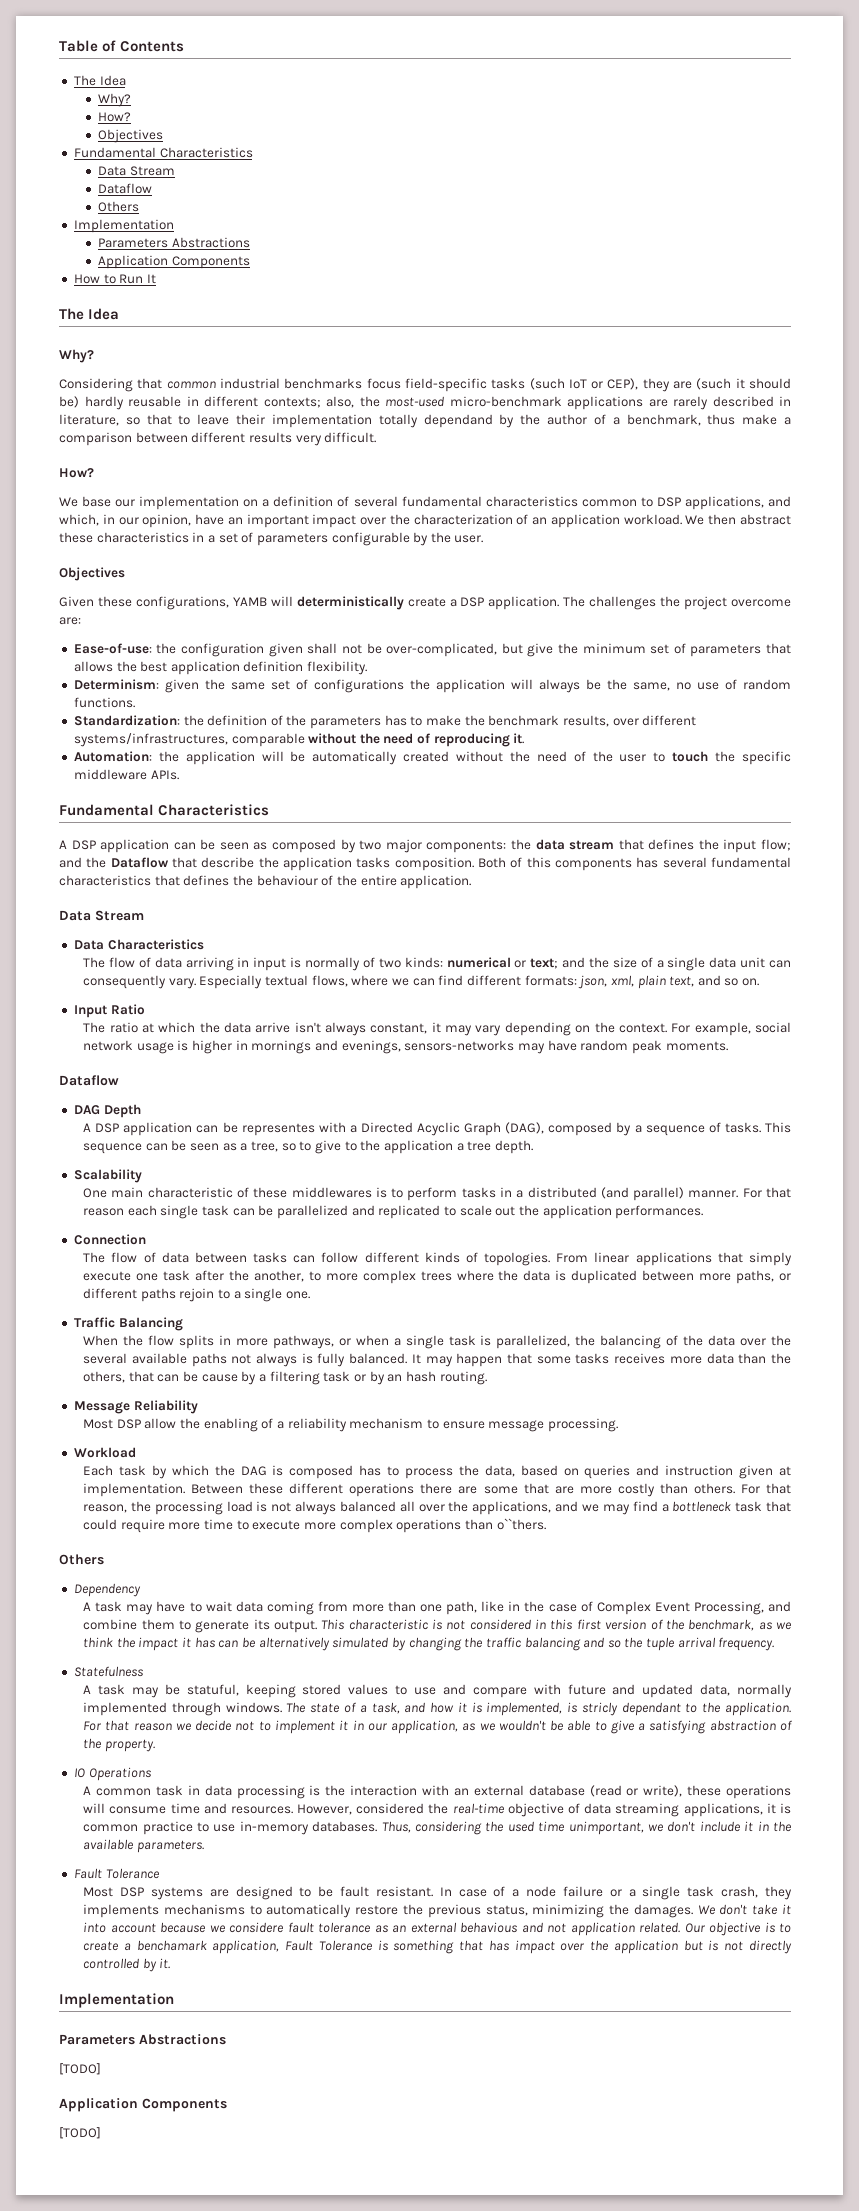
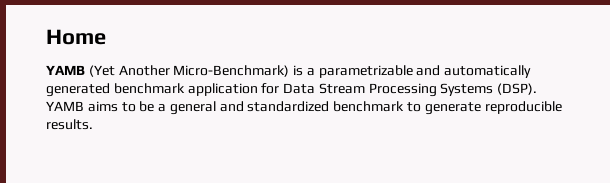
[59,40,185,52] [73,75,126,86] [97,93,131,107] [97,112,131,122] [97,129,163,143] [73,147,253,158] [97,166,175,176] [97,183,152,194] [97,201,139,212] [73,219,174,233] [97,237,250,248] [97,255,250,269] [73,274,156,284] [59,308,120,320] [59,349,94,363] [59,378,791,392] [59,396,791,410] [59,414,792,428] [59,432,377,446] [59,468,94,478] [59,496,792,510] [59,514,791,528] [59,532,484,546] [59,567,125,581] [59,596,792,610] [59,617,81,625] [73,643,792,657] [73,661,368,675] [73,679,791,693] [73,697,135,708] [73,715,697,729] [73,733,525,747] [73,751,791,765] [73,769,179,780] [59,804,270,816] [59,839,791,853] [59,857,791,871] [59,875,472,889] [59,910,144,921] [73,939,204,950] [83,957,792,971] [83,975,760,989] [73,1004,145,1018] [83,1022,792,1036] [83,1040,728,1054] [59,1075,119,1086] [73,1104,141,1118] [83,1122,791,1136] [83,1140,533,1154] [73,1169,142,1183] [83,1187,792,1201] [83,1205,704,1219] [73,1234,146,1245] [83,1252,792,1266] [83,1270,792,1284] [83,1288,311,1302] [73,1317,183,1331] [83,1335,791,1349] [83,1353,791,1367] [83,1371,487,1385] [73,1400,198,1414] [83,1418,618,1432] [73,1447,136,1458] [83,1465,791,1479] [83,1483,791,1497] [83,1501,792,1515] [83,1518,546,1533] [59,1554,104,1565] [73,1583,141,1597] [83,1601,791,1615] [83,1619,793,1633] [83,1637,775,1651] [73,1666,143,1677] [83,1684,792,1698] [83,1702,791,1716] [83,1720,794,1734] [83,1738,155,1752] [73,1767,151,1781] [83,1785,791,1799] [83,1803,791,1817] [83,1821,792,1835] [83,1839,204,1853] [73,1868,160,1879] [83,1886,793,1900] [83,1904,791,1918] [83,1922,791,1936] [83,1940,792,1954] [83,1958,171,1972] [59,1993,174,2008] [59,2034,226,2045] [59,2063,101,2075] [59,2098,227,2112] [59,2127,101,2139] Table of Contents // The Idea // Why? // How? // Objectives // Fundamental Characteristics // Data Stream // Dataflow // Others // Implementation // Parameters Abstractions // Application Components // How to Run It // The Idea // Why? // Considering that common industrial benchmarks focus field-specific tasks (such IoT or CEP), they are (such it should be) hardly reusable in different contexts; also, the most-used micro-benchmark applications are rarely described in literature, so that to leave their implementation totally dependand by the author of a benchmark, thus make a comparison between different results very difficult. // How? // We base our implementation on a definition of several fundamental characteristics common to DSP applications, and which, in our opinion, have an important impact over the characterization of an application workload. We then abstract these characteristics in a set of parameters configurable by the user. // Objectives // Given these configurations, YAMB will deterministically create a DSP application. The challenges the project overcome are: // Ease-of-use: the configuration given shall not be over-complicated, but give the minimum set of parameters that allows the best application definition flexibility. // Determinism: given the same set of configurations the application will always be the same, no use of random functions. // Standardization: the definition of the parameters has to make the benchmark results, over different systems/infrastructures, comparable without the need of reproducing it. // Automation: the application will be automatically created without the need of the user to touch the specific middleware APIs. // Fundamental Characteristics // A DSP application can be seen as composed by two major components: the data stream that defines the input flow; and the Dataflow that describe the application tasks composition. Both of this components has several fundamental characteristics that defines the behaviour of the entire application. // Data Stream // Data Characteristics // The flow of data arriving in input is normally of two kinds: numerical or text; and the size of a single data unit can consequently vary. Especially textual flows, where we can find different formats: json, xml, plain text, and so on. // Input Ratio // The ratio at which the data arrive isn't always constant, it may vary depending on the context. For example, social network usage is higher in mornings and evenings, sensors-networks may have random peak moments. // Dataflow // DAG Depth // A DSP application can be representes with a Directed Acyclic Graph (DAG), composed by a sequence of tasks. This sequence can be seen as a tree, so to give to the application a tree depth. // Scalability // One main characteristic of these middlewares is to perform tasks in a distributed (and parallel) manner. For that reason each single task can be parallelized and replicated to scale out the application performances. // Connection // The flow of data between tasks can follow different kinds of topologies. From linear applications that simply execute one task after the another, to more complex trees where the data is duplicated between more paths, or different paths rejoin to a single one. // Traffic Balancing // When the flow splits in more pathways, or when a single task is parallelized, the balancing of the data over the several available paths not always is fully balanced. It may happen that some tasks receives more data than the others, that can be cause by a filtering task or by an hash routing. // Message Reliability // Most DSP allow the enabling of a reliability mechanism to ensure message processing. // Workload // Each task by which the DAG is composed has to process the data, based on queries and instruction given at implementation. Between these different operations there are some that are more costly than others. For that reason, the processing load is not always balanced all over the applications, and we may find a bottleneck task that could require more time to execute more complex operations than o``thers. // Others // Dependency // A task may have to wait data coming from more than one path, like in the case of Complex Event Processing, and combine them to generate its output. This characteristic is not considered in this first version of the benchmark, as we think the impact it has can be alternatively simulated by changing the traffic balancing and so the tuple arrival frequency. // Statefulness // A task may be statuful, keeping stored values to use and compare with future and updated data, normally implemented through windows. The state of a task, and how it is implemented, is stricly dependant to the application. For that reason we decide not to implement it in our application, as we wouldn't be able to give a satisfying abstraction of the property. // IO Operations // A common task in data processing is the interaction with an external database (read or write), these operations will consume time and resources. However, considered the real-time objective of data streaming applications, it is common practice to use in-memory databases. Thus, considering the used time unimportant, we don't include it in the available parameters. // Fault Tolerance // Most DSP systems are designed to be fault resistant. In case of a node failure or a single task crash, they implements mechanisms to automatically restore the previous status, minimizing the damages. We don't take it into account because we considere fault tolerance as an external behavious and not application related. Our objective is to create a benchamark application, Fault Tolerance is something that has impact over the application but is not directly controlled by it. // Implementation // Parameters Abstractions // [TODO] // Application Components // [TODO] -> [46,29,106,45] [46,65,532,78] [46,83,538,97] [46,101,562,115] [46,119,93,130] Home // YAMB (Yet Another Micro-Benchmark) is a parametrizable and automatically generated benchmark application for Data Stream Processing Systems (DSP). YAMB aims to be a general and standardized benchmark to generate reproducible results.

